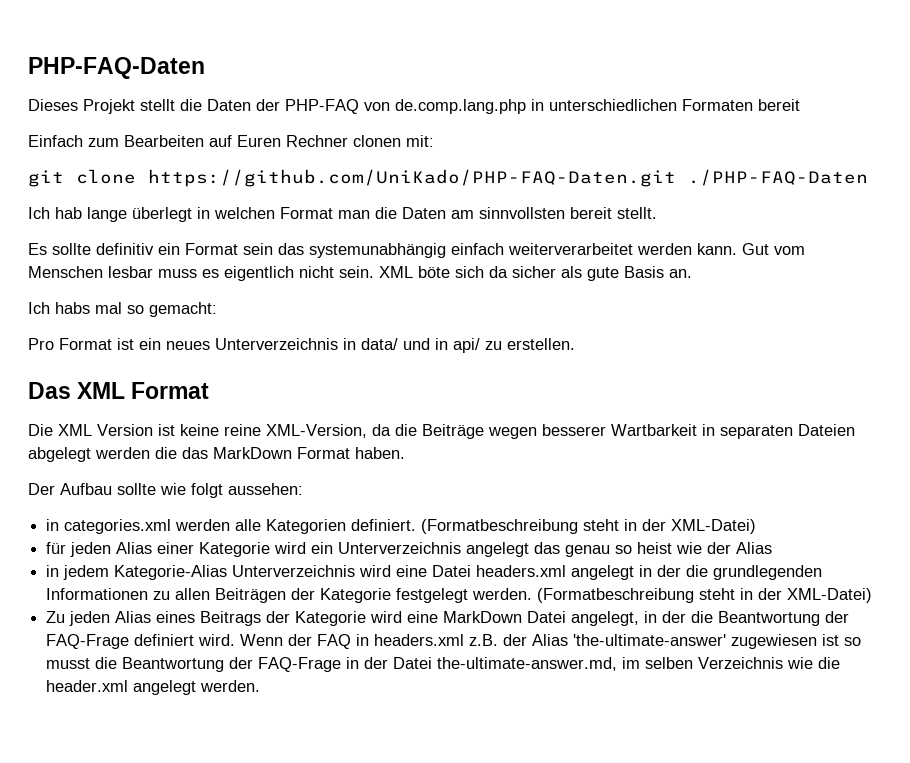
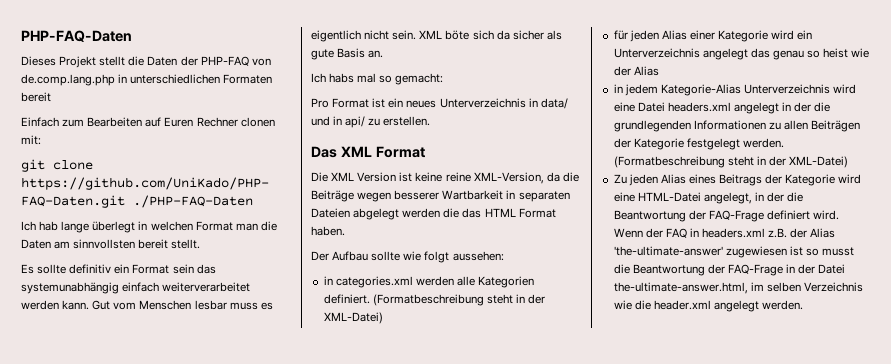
[213,447,292,459] MarkDown -> [484,208,516,217] HTML
[443,611,567,623] MarkDown Datei -> [637,192,701,202] HTML-Datei
[437,657,618,671] the-ultimate-answer.md, -> [613,282,748,294] the-ultimate-answer.html,

